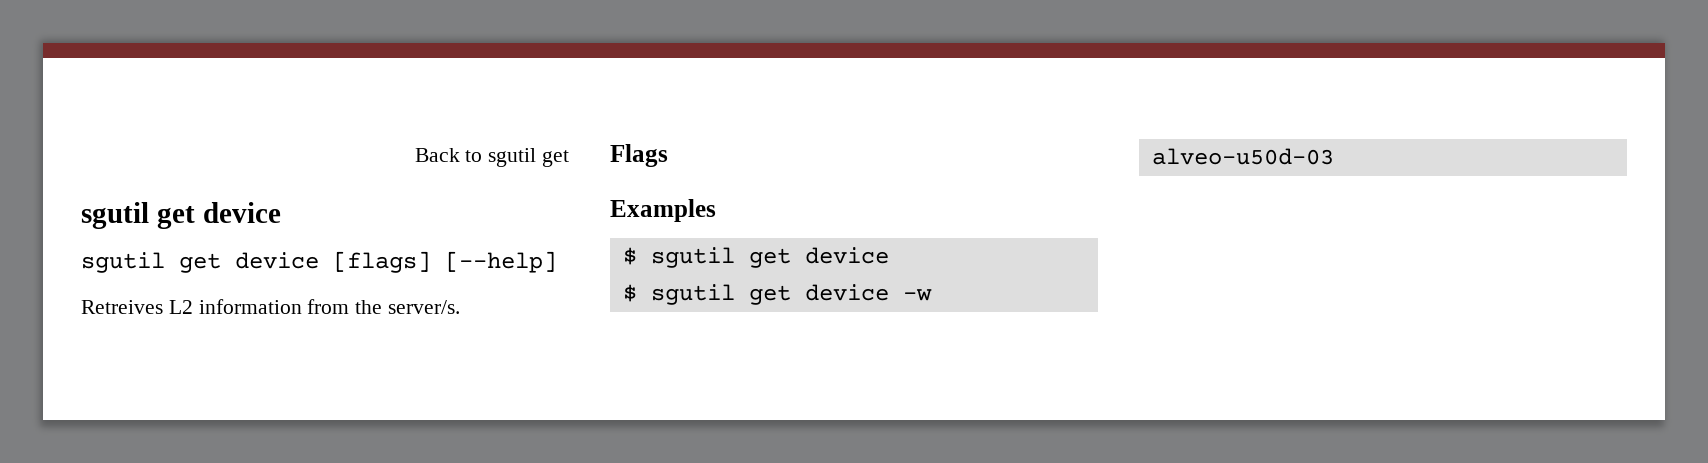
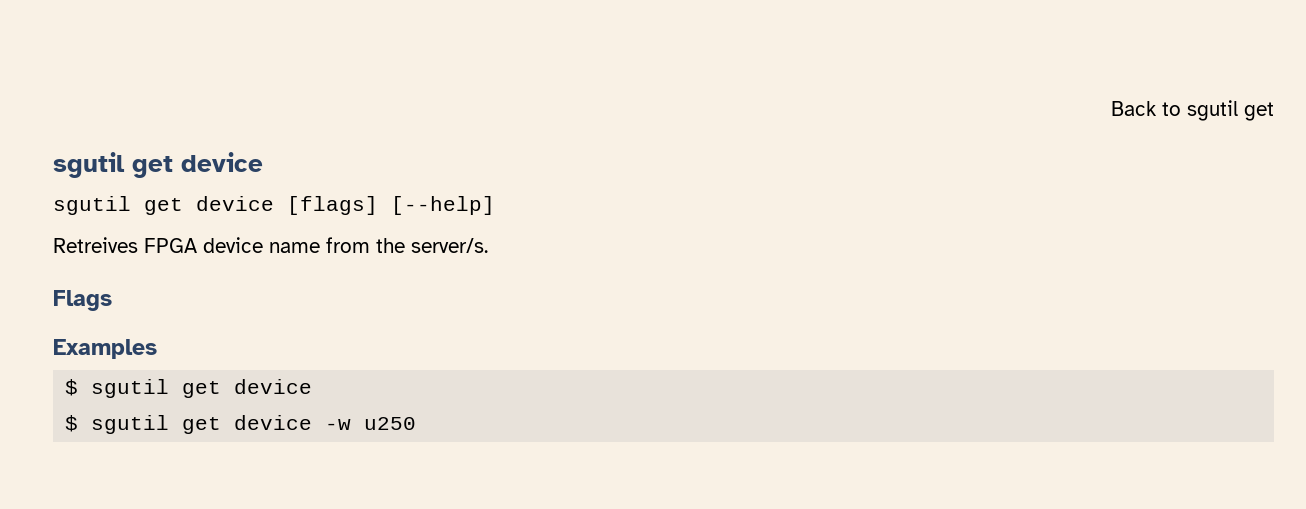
[168,299,302,314] L2 information -> [144,237,320,253] FPGA device name
[1151,148,1334,165] alveo-u50d-03 -> [364,417,417,430] u250

